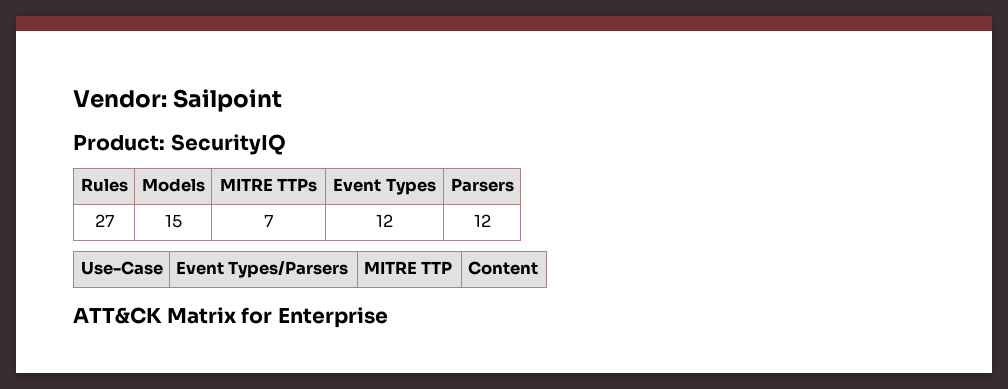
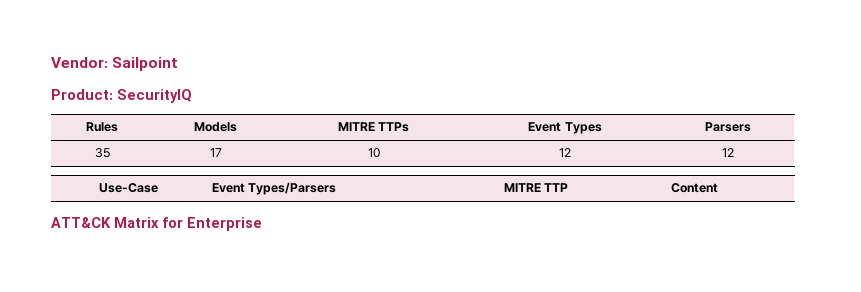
[94,214,114,227] [164,214,182,228] [264,214,273,227] 27 | 15 | 7 -> [94,148,110,158] [209,148,222,157] [367,148,380,158] 35 | 17 | 10

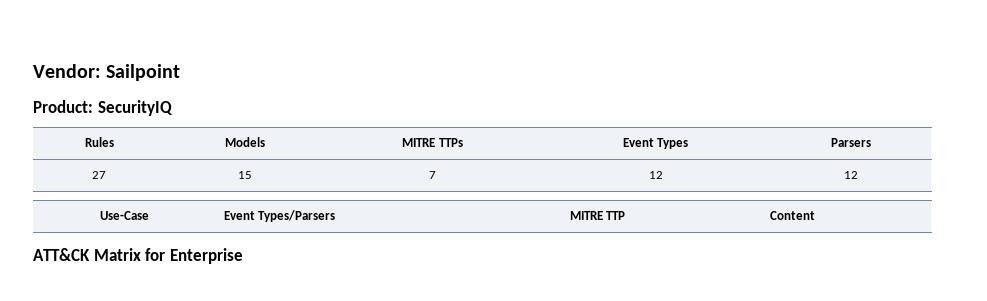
[94,148,110,158] [209,148,222,157] [367,148,380,158] 35 | 17 | 10 -> [92,171,106,179] [237,171,252,179] [429,171,436,179] 27 | 15 | 7

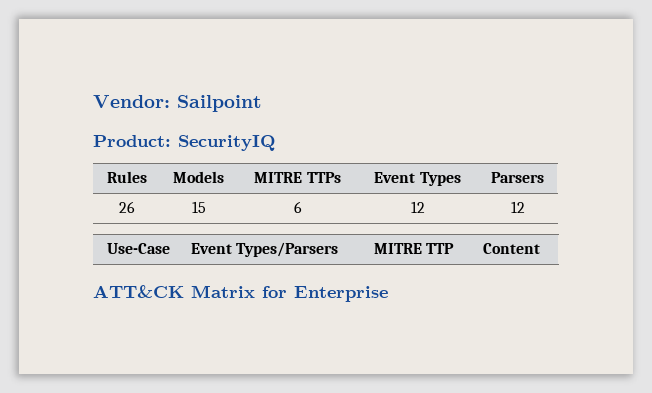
[92,171,106,179] 27 -> [118,201,135,213] 26
[429,171,436,179] 7 -> [293,201,302,213] 6

